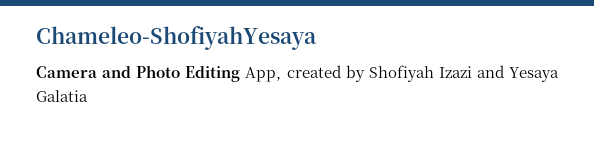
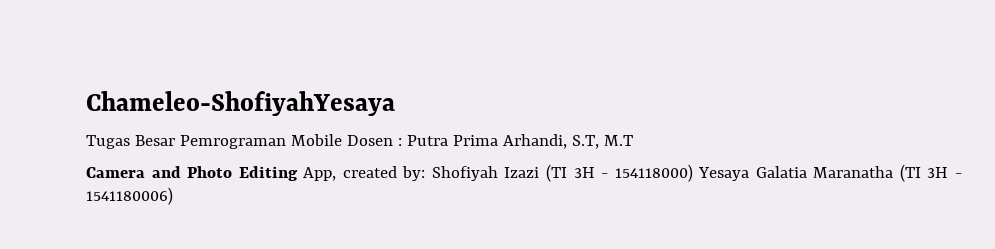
(317, 38) none -> [86,134,633,149] // Tugas Besar Pemrograman Mobile Dosen : Putra Prima Arhandi, S.T, M.T
[345,65,365,82] by -> [402,166,426,181] by:
[476,65,560,82] [36,90,88,102] and Yesaya Galatia -> [546,164,962,182] [86,187,173,205] (TI 3H - 154118000) Yesaya Galatia Maranatha (TI 3H - 1541180006)

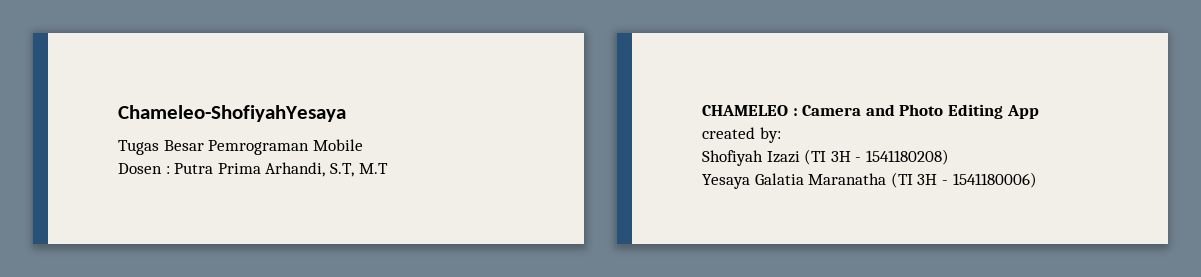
(342, 140) none -> (363, 145) //
(633, 140) none -> [702,105,798,116] CHAMELEO :
[303,167,337,181] App, -> [1006,105,1039,119] App //
(426, 173) none -> (781, 135) //
[614,164,693,182] 154118000) -> [865,149,949,165] 1541180208) //

